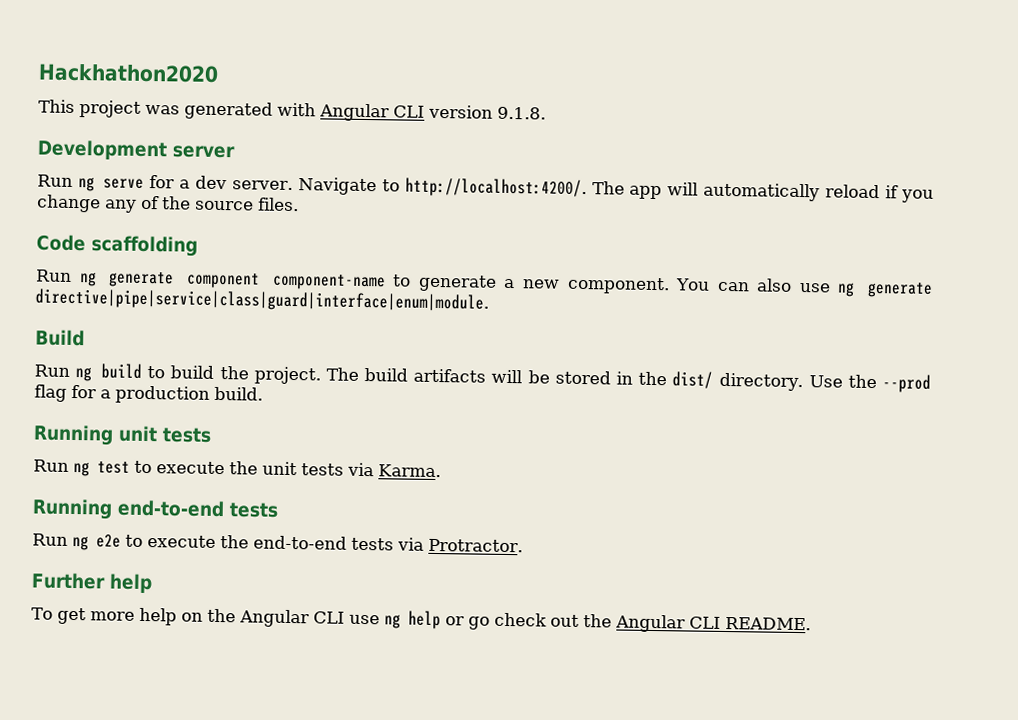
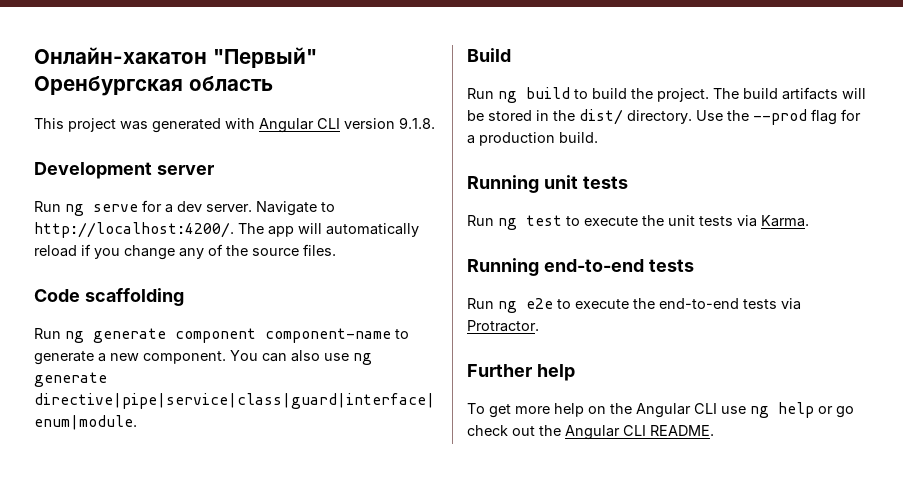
[38,63,219,83] Hackhathon2020 -> [34,47,317,68] [34,76,273,96] Онлайн-хакатон "Первый" Оренбургская область

